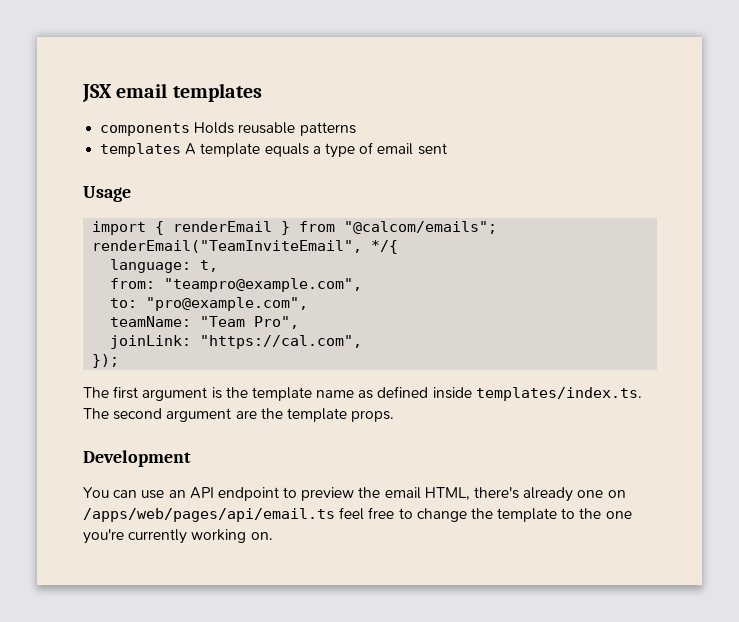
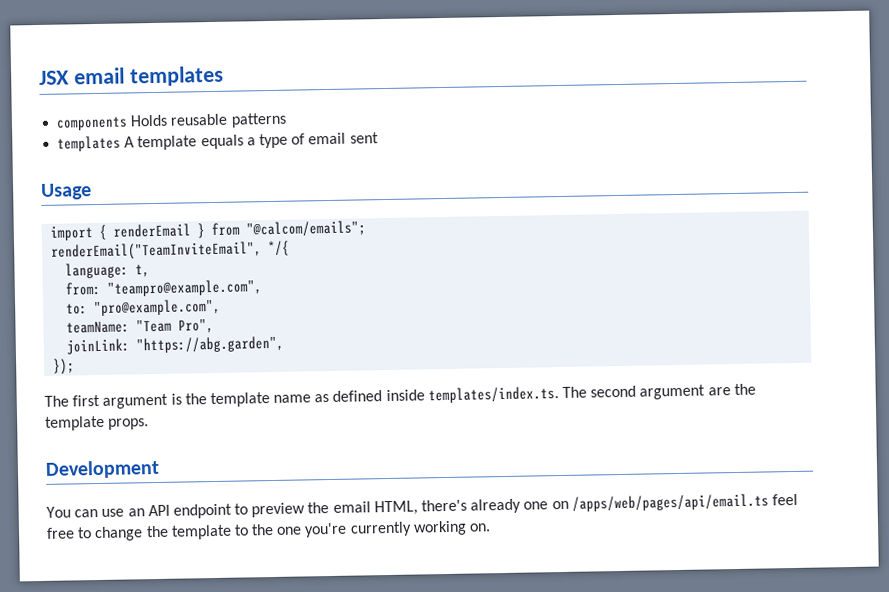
[200,335,363,349] "https://cal.com", -> [136,335,285,354] "https://abg.garden",

